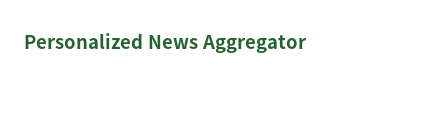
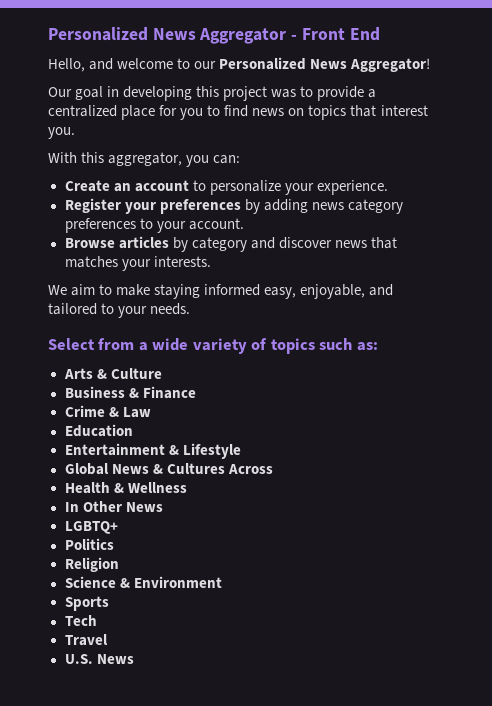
(307, 44) none -> [291,27,380,41] [48,57,431,72] [48,86,377,101] [48,105,428,120] [48,127,75,139] [48,152,241,167] [64,180,388,195] [64,198,403,214] [64,218,244,233] [64,236,397,252] [64,256,211,271] [48,284,394,299] [48,303,191,318] [48,338,378,354] [63,368,162,379] [64,386,196,399] [64,405,151,418] [64,424,133,437] [64,443,241,459] [64,463,273,475] [64,482,187,494] [64,501,163,512] [64,521,118,534] [64,538,114,550] [64,557,119,572] [64,576,222,588] [64,596,109,611] [64,615,97,626] [64,634,108,646] [64,654,134,664] - Front End // Hello, and welcome to our Personalized News Aggregator! // Our goal in developing this project was to provide a centralized place for you to find news on topics that interest you. // With this aggregator, you can: // Create an account to personalize your experience. // Register your preferences by adding news category preferences to your account. // Browse articles by category and discover news that matches your interests. // We aim to make staying informed easy, enjoyable, and tailored to your needs. // Select from a wide variety of topics such as: // Arts & Culture // Business & Finance // Crime & Law // Education // Entertainment & Lifestyle // Global News & Cultures Across // Health & Wellness // In Other News // LGBTQ+ // Politics // Religion // Science & Environment // Sports // Tech // Travel // U.S. News

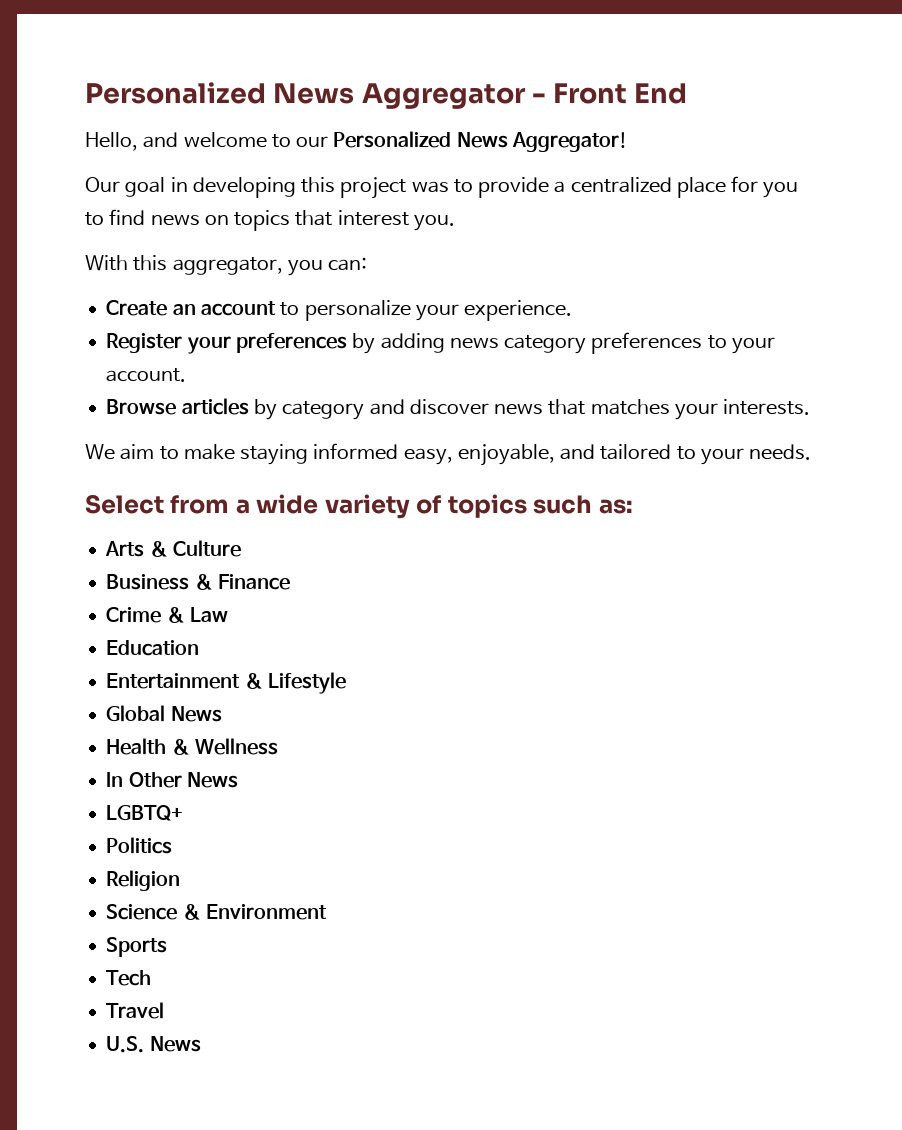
[152,463,273,474] & Cultures Across -> (222, 714) none

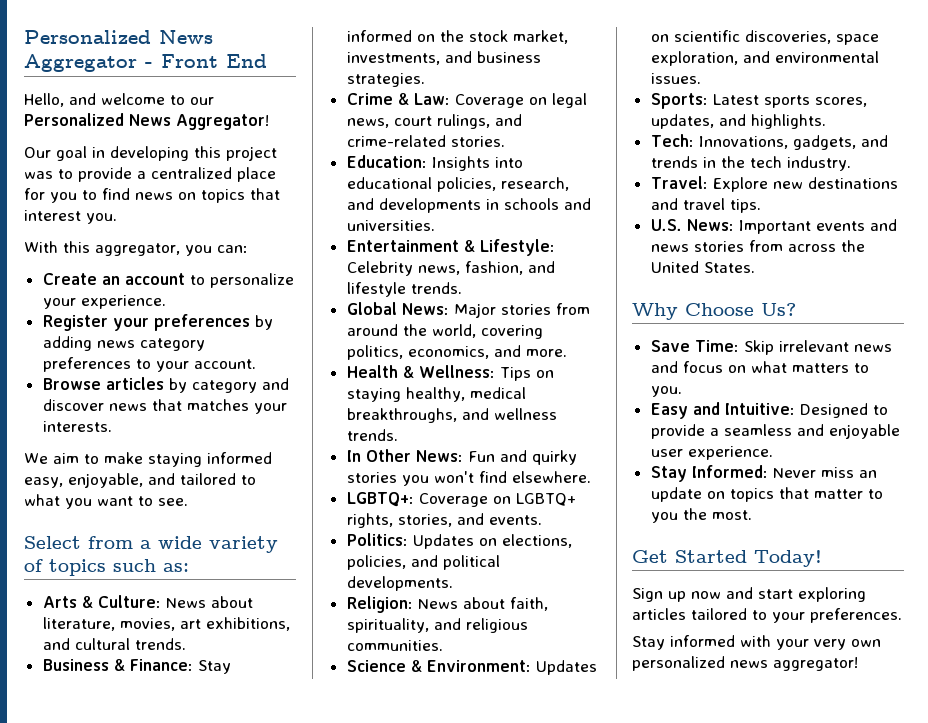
[700,444,812,465] your needs. -> [24,494,188,509] what you want to see.
[172,540,241,557] [106,574,290,590] [106,607,228,623] [106,640,200,656] [106,672,346,694] [106,705,222,722] [106,738,278,755] [106,772,238,788] [106,805,184,821] [106,837,173,854] [106,870,181,891] [106,904,327,920] [106,937,168,957] [106,970,152,986] [106,1002,165,1019] [106,1036,201,1053] Culture // Business & Finance // Crime & Law // Education // Entertainment & Lifestyle // Global News // Health & Wellness // In Other News // LGBTQ+ // Politics // Religion // Science & Environment // Sports // Tech // Travel // U.S. News -> [97,595,253,608] [42,617,290,631] [42,638,186,650] [42,659,231,674] [346,30,568,44] [346,51,541,65] [346,73,425,87] [346,93,587,108] [346,114,522,129] [346,135,505,147] [346,155,523,171] [346,177,569,192] [346,198,591,213] [346,220,435,231] [346,239,555,256] [346,261,555,276] [346,282,462,297] [346,302,590,318] [346,324,543,339] [346,345,567,360] [346,365,554,381] [346,387,526,402] [346,408,557,423] [346,429,398,441] [346,449,577,465] [346,471,591,486] [346,492,576,507] [346,513,542,528] [346,533,572,549] [346,555,500,570] [346,576,453,591] [346,596,548,613] [346,618,528,633] [346,640,443,651] [346,660,597,675] [650,30,879,45] [650,51,879,66] [650,73,701,84] [650,93,867,109] [650,114,826,129] [650,134,888,150] [650,156,851,171] [650,176,898,192] [650,198,761,213] [650,219,897,234] [650,240,865,252] [650,261,755,273] [632,303,796,320] [650,340,892,355] [650,361,869,373] [650,386,682,397] [650,402,888,419] [650,424,900,439] [650,446,773,460] [650,465,877,482] [650,487,883,502] [650,508,752,523] [632,550,822,567] [632,587,866,602] [632,608,902,623] [632,635,881,650] [632,656,858,671] Culture: News about literature, movies, art exhibitions, and cultural trends. // Business & Finance: Stay informed on the stock market, investments, and business strategies. // Crime & Law: Coverage on legal news, court rulings, and crime-related stories. // Education: Insights into educational policies, research, and developments in schools and universities. // Entertainment & Lifestyle: Celebrity news, fashion, and lifestyle trends. // Global News: Major stories from around the world, covering politics, economics, and more. // Health & Wellness: Tips on staying healthy, medical breakthroughs, and wellness trends. // In Other News: Fun and quirky stories you won't find elsewhere. // LGBTQ+: Coverage on LGBTQ+ rights, stories, and events. // Politics: Updates on elections, policies, and political developments. // Religion: News about faith, spirituality, and religious communities. // Science & Environment: Updates on scientific discoveries, space exploration, and environmental issues. // Sports: Latest sports scores, updates, and highlights. // Tech: Innovations, gadgets, and trends in the tech industry. // Travel: Explore new destinations and travel tips. // U.S. News: Important events and news stories from across the United States. // Why Choose Us? // Save Time: Skip irrelevant news and focus on what matters to you. // Easy and Intuitive: Designed to provide a seamless and enjoyable user experience. // Stay Informed: Never miss an update on topics that matter to you the most. // Get Started Today! // Sign up now and start exploring articles tailored to your preferences. // Stay informed with your very own personalized news aggregator!

